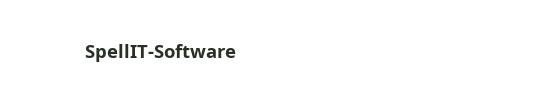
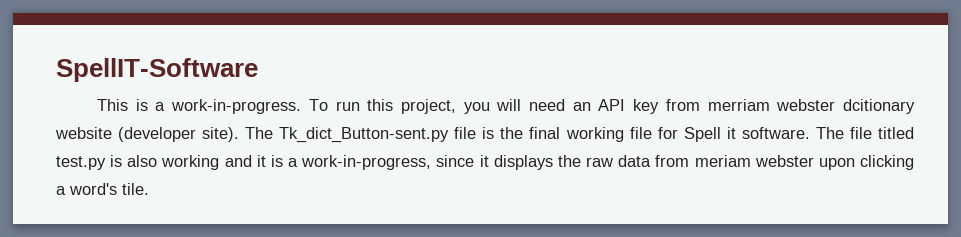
(236, 53) none -> [96,99,915,114] [55,127,914,143] [56,155,914,170] [56,183,149,195] // This is a work-in-progress. To run this project, you will need an API key from merriam webster dcitionary website (developer site). The Tk_dict_Button-sent.py file is the final working file for Spell it software. The file titled test.py is also working and it is a work-in-progress, since it displays the raw data from meriam webster upon clicking a word's tile.

